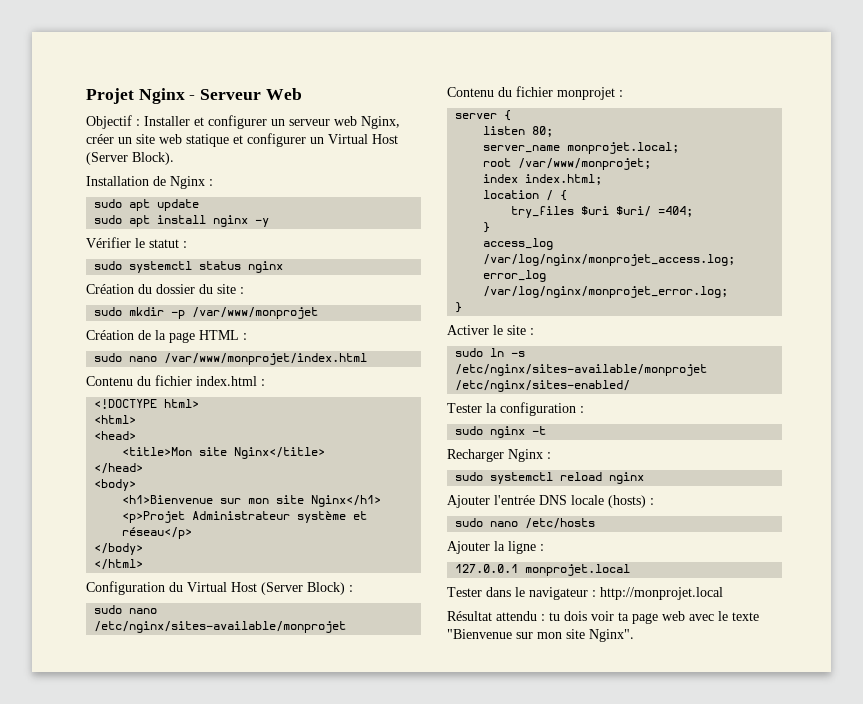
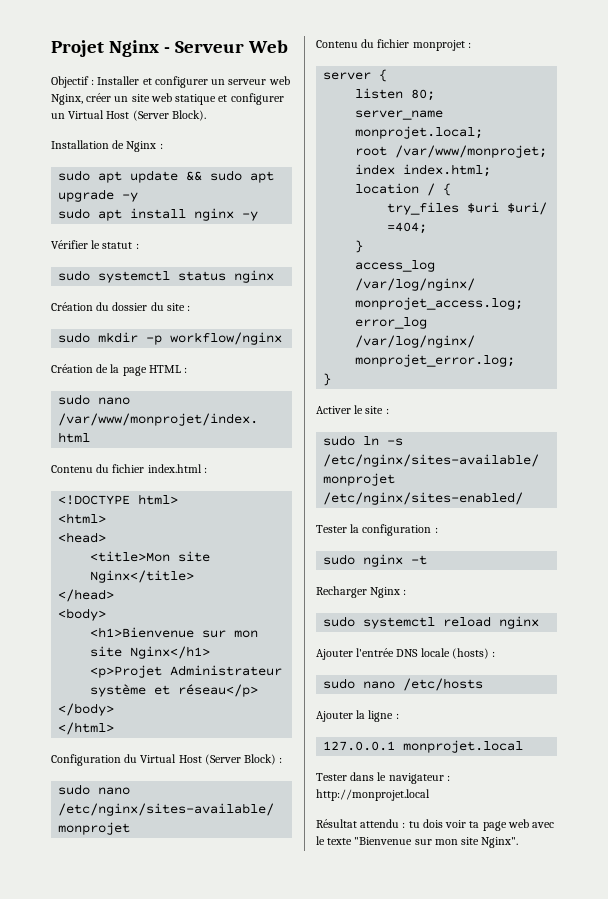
(200, 205) none -> [186,170,275,183] [58,189,139,202] && sudo apt upgrade -y
[192,307,319,319] /var/www/monprojet -> [170,332,283,345] workflow/nginx

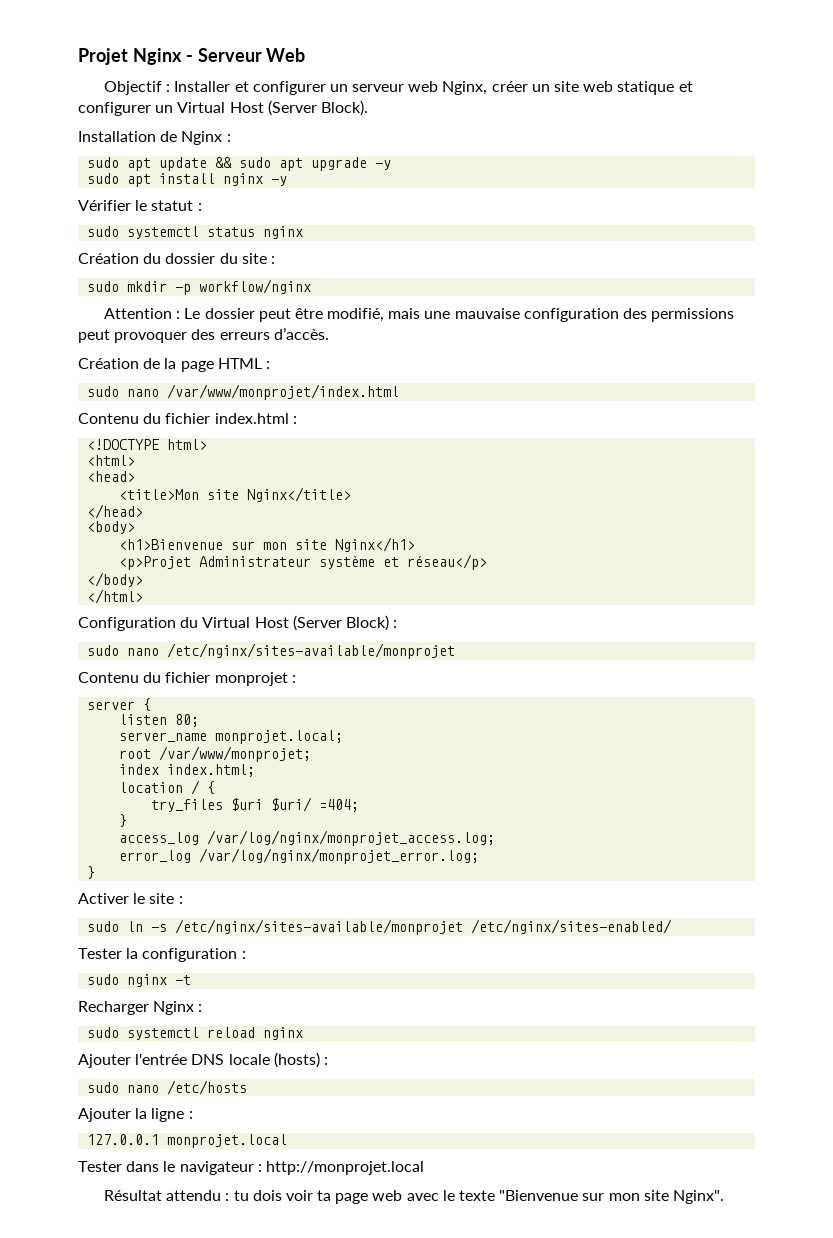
(283, 338) none -> [103,308,735,322] [78,327,329,343] // Attention : Le dossier peut être modifié, mais une mauvaise configuration des permissions peut provoquer des erreurs d’accès.

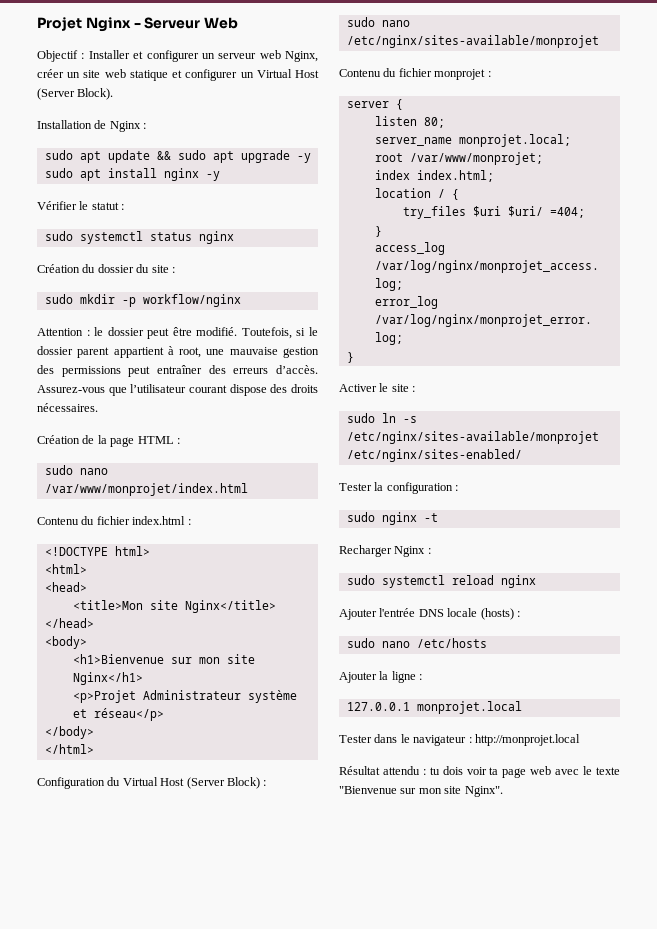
[184,308,201,319] Le -> [94,327,104,336] le
[327,308,421,322] modifié, mais -> [196,327,318,339] [37,346,202,358] modifié. Toutefois, si le dossier parent appartient à root,
[523,308,619,322] configuration -> [283,347,319,358] gestion
[114,332,188,343] provoquer -> [157,365,202,374] entraîner
(329, 333) none -> [37,384,318,396] [37,403,98,412] Assurez-vous que l’utilisateur courant dispose des droits nécessaires.

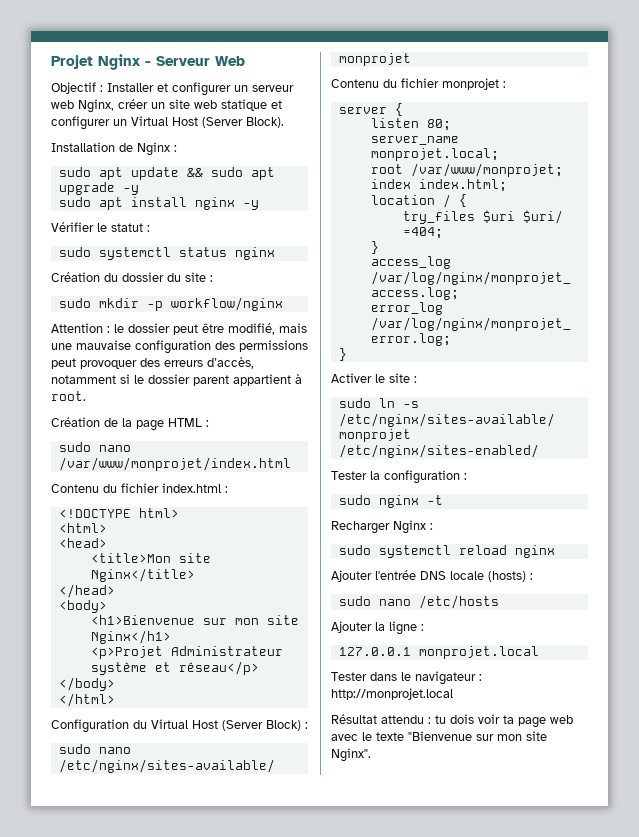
[196,327,292,339] modifié. Toutefois, -> [228,323,307,335] [51,340,308,354] [51,357,254,369] [51,375,116,384] modifié, mais une mauvaise configuration des permissions peut provoquer des erreurs d’accès, notamment
[179,347,319,358] [37,365,318,377] [37,384,318,396] [37,403,98,412] root, une mauvaise gestion des permissions peut entraîner des erreurs d’accès. Assurez-vous que l’utilisateur courant dispose des droits nécessaires. -> [51,391,86,401] root.

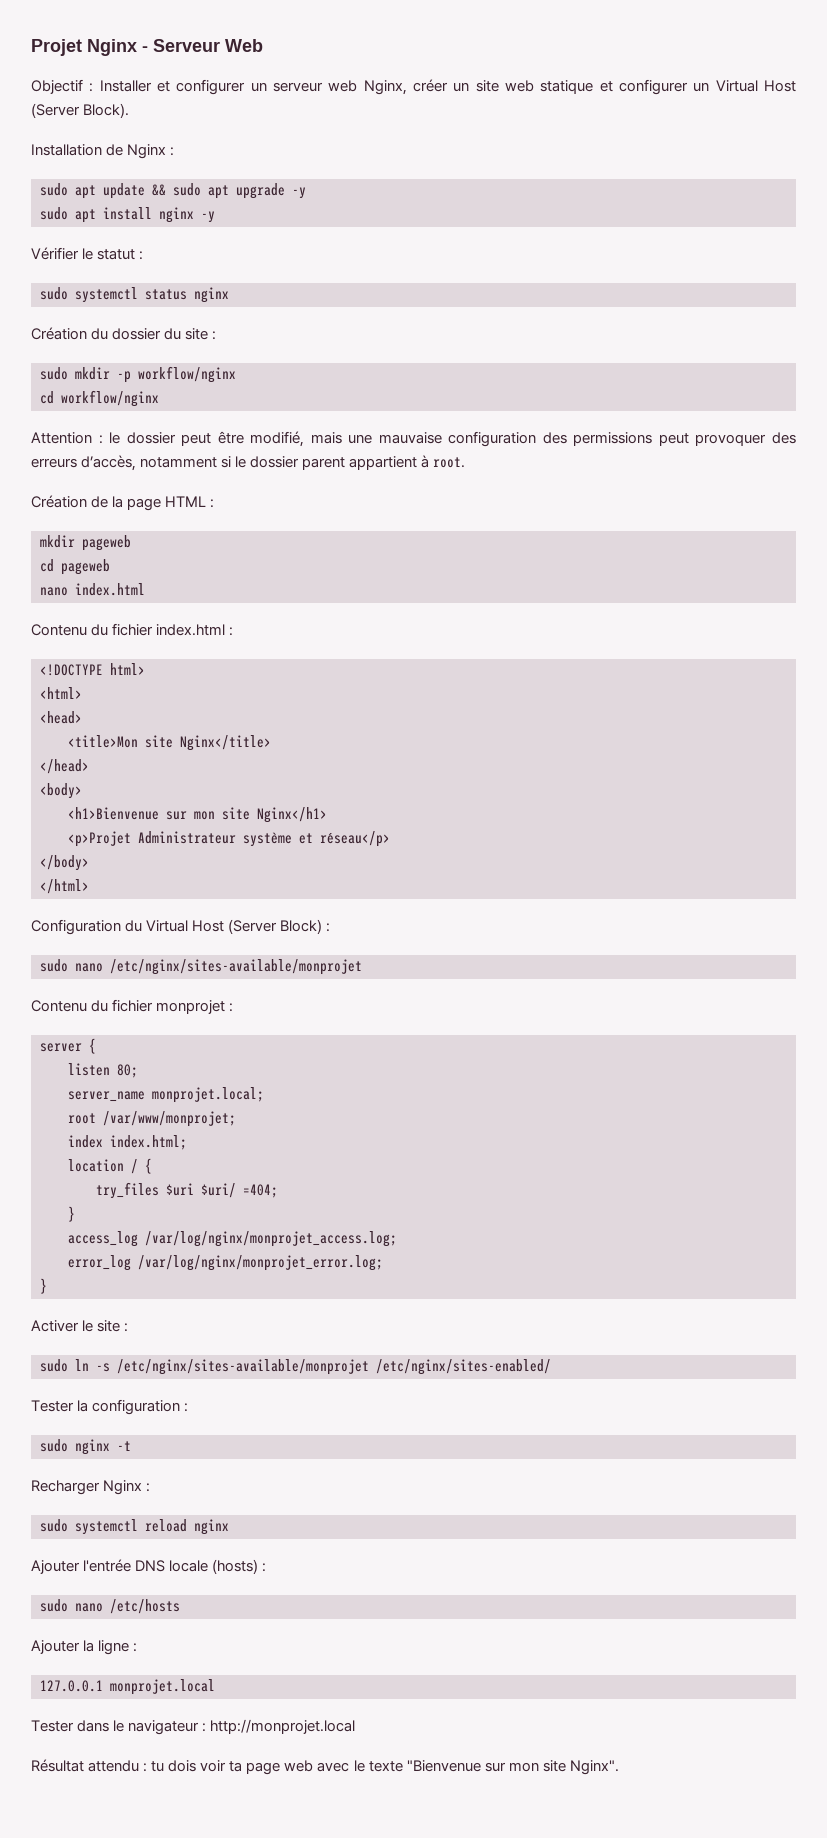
(283, 304) none -> [40,390,159,407] // cd workflow/nginx
[58,442,131,452] [58,457,291,471] sudo nano /var/www/monprojet/index.html -> [40,535,131,551] [40,559,110,575] [40,583,145,596] mkdir pageweb // cd pageweb // nano index.html

